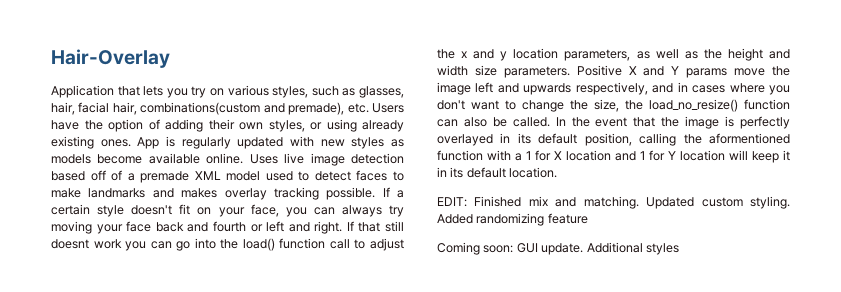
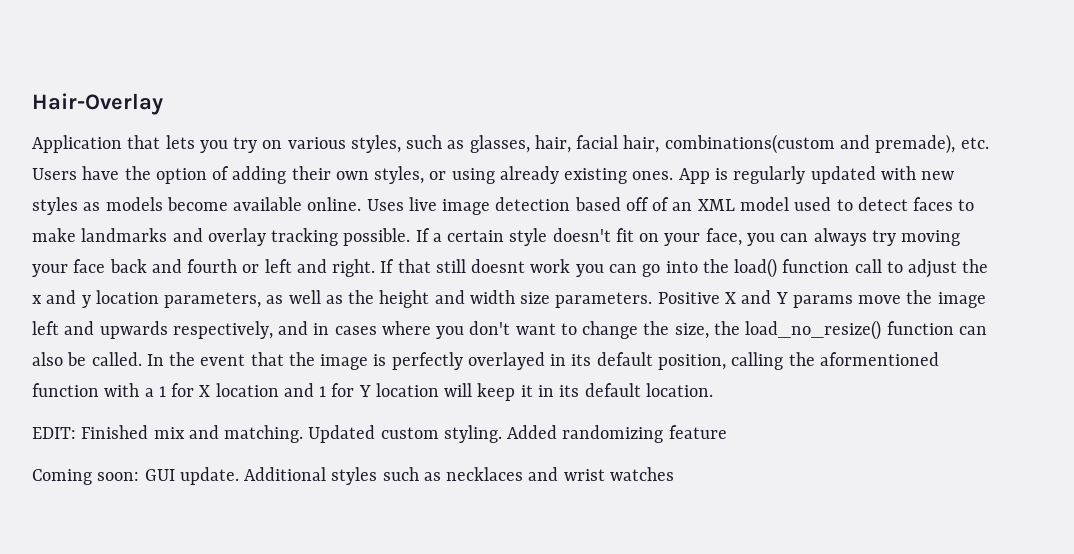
[127,171,190,183] a premade -> [672,202,693,211] an
[181,188,218,198] makes -> (203, 235) none
(679, 249) none -> [382,467,674,481] such as necklaces and wrist watches

